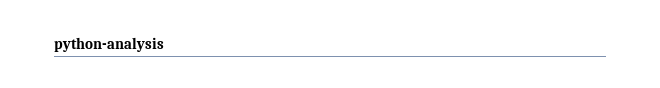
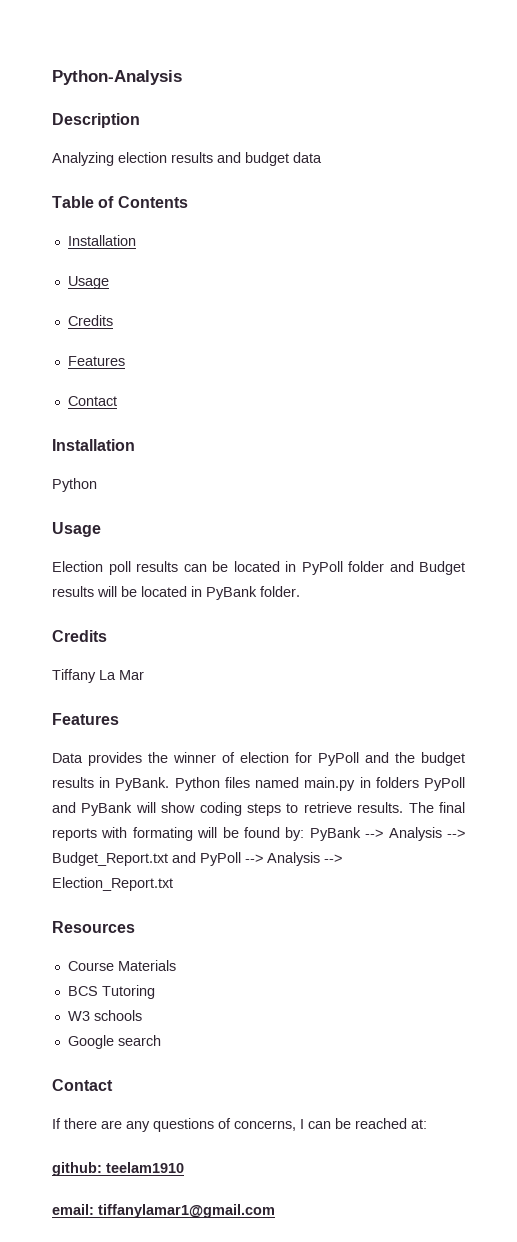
[54,37,164,52] python-analysis -> [52,70,182,85] [52,113,140,128] [52,152,322,166] [52,196,188,208] [67,235,136,246] [67,276,109,289] [67,315,113,326] [67,356,125,366] [67,396,117,406] [52,439,135,451] [52,478,97,492] [52,522,101,537] [52,561,465,575] [52,586,300,600] [52,630,107,642] [52,669,144,683] [52,713,119,725] [52,752,465,766] [52,777,466,791] [52,802,465,816] [52,827,465,841] [52,852,342,866] [52,877,173,891] [52,921,135,933] [67,960,176,971] [67,985,155,999] [67,1010,142,1021] [67,1035,161,1049] [52,1079,113,1091] [52,1118,427,1132] [52,1162,184,1176] [52,1204,275,1218] Python-Analysis // Description // Analyzing election results and budget data // Table of Contents // Installation // Usage // Credits // Features // Contact // Installation // Python // Usage // Election poll results can be located in PyPoll folder and Budget results will be located in PyBank folder. // Credits // Tiffany La Mar // Features // Data provides the winner of election for PyPoll and the budget results in PyBank. Python files named main.py in folders PyPoll and PyBank will show coding steps to retrieve results. The final reports with formating will be found by: PyBank --> Analysis --> Budget_Report.txt and PyPoll --> Analysis --> Election_Report.txt // Resources // Course Materials // BCS Tutoring // W3 schools // Google search // Contact // If there are any questions of concerns, I can be reached at: // github: teelam1910 // email: tiffanylamar1@gmail.com

